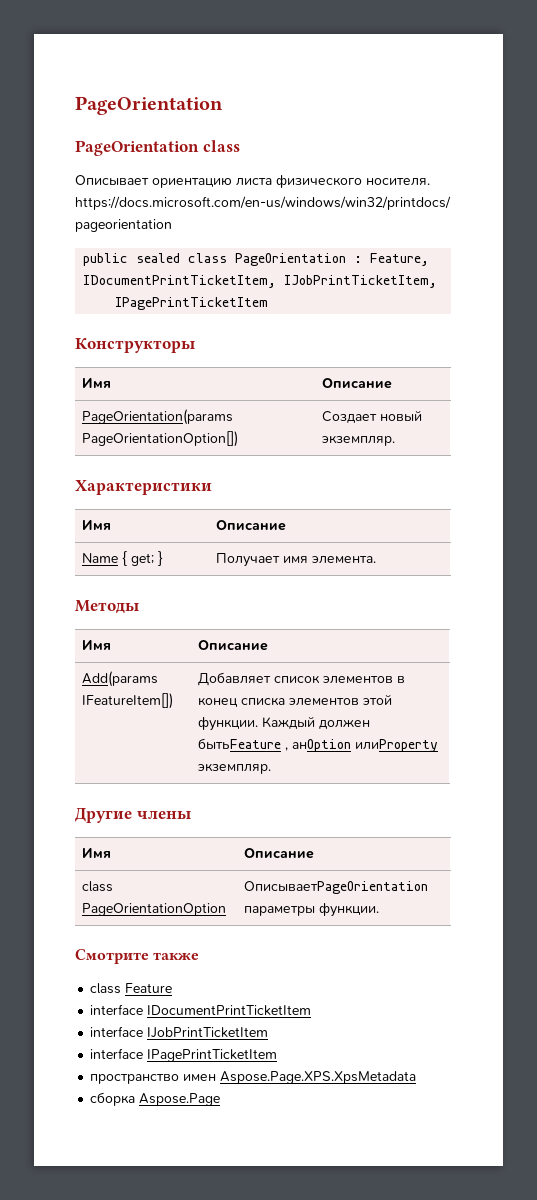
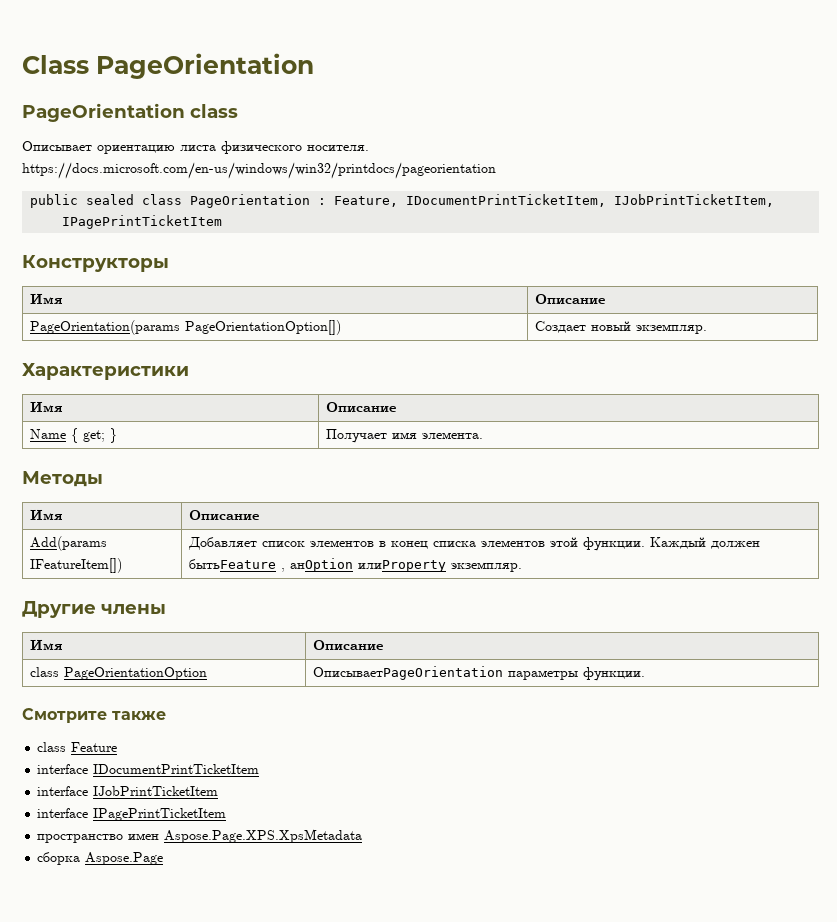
(75, 105) none -> [22,55,89,74] Class

